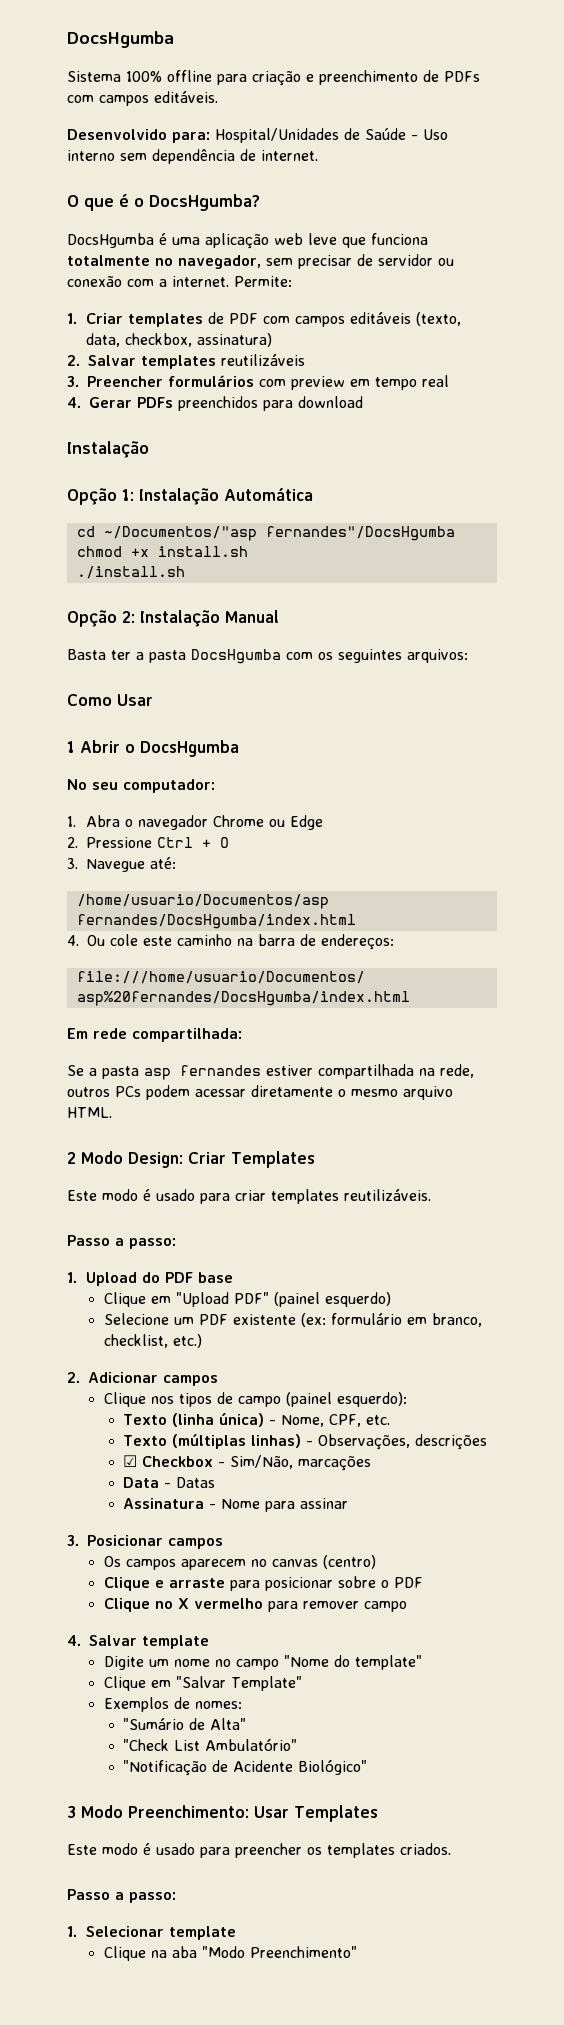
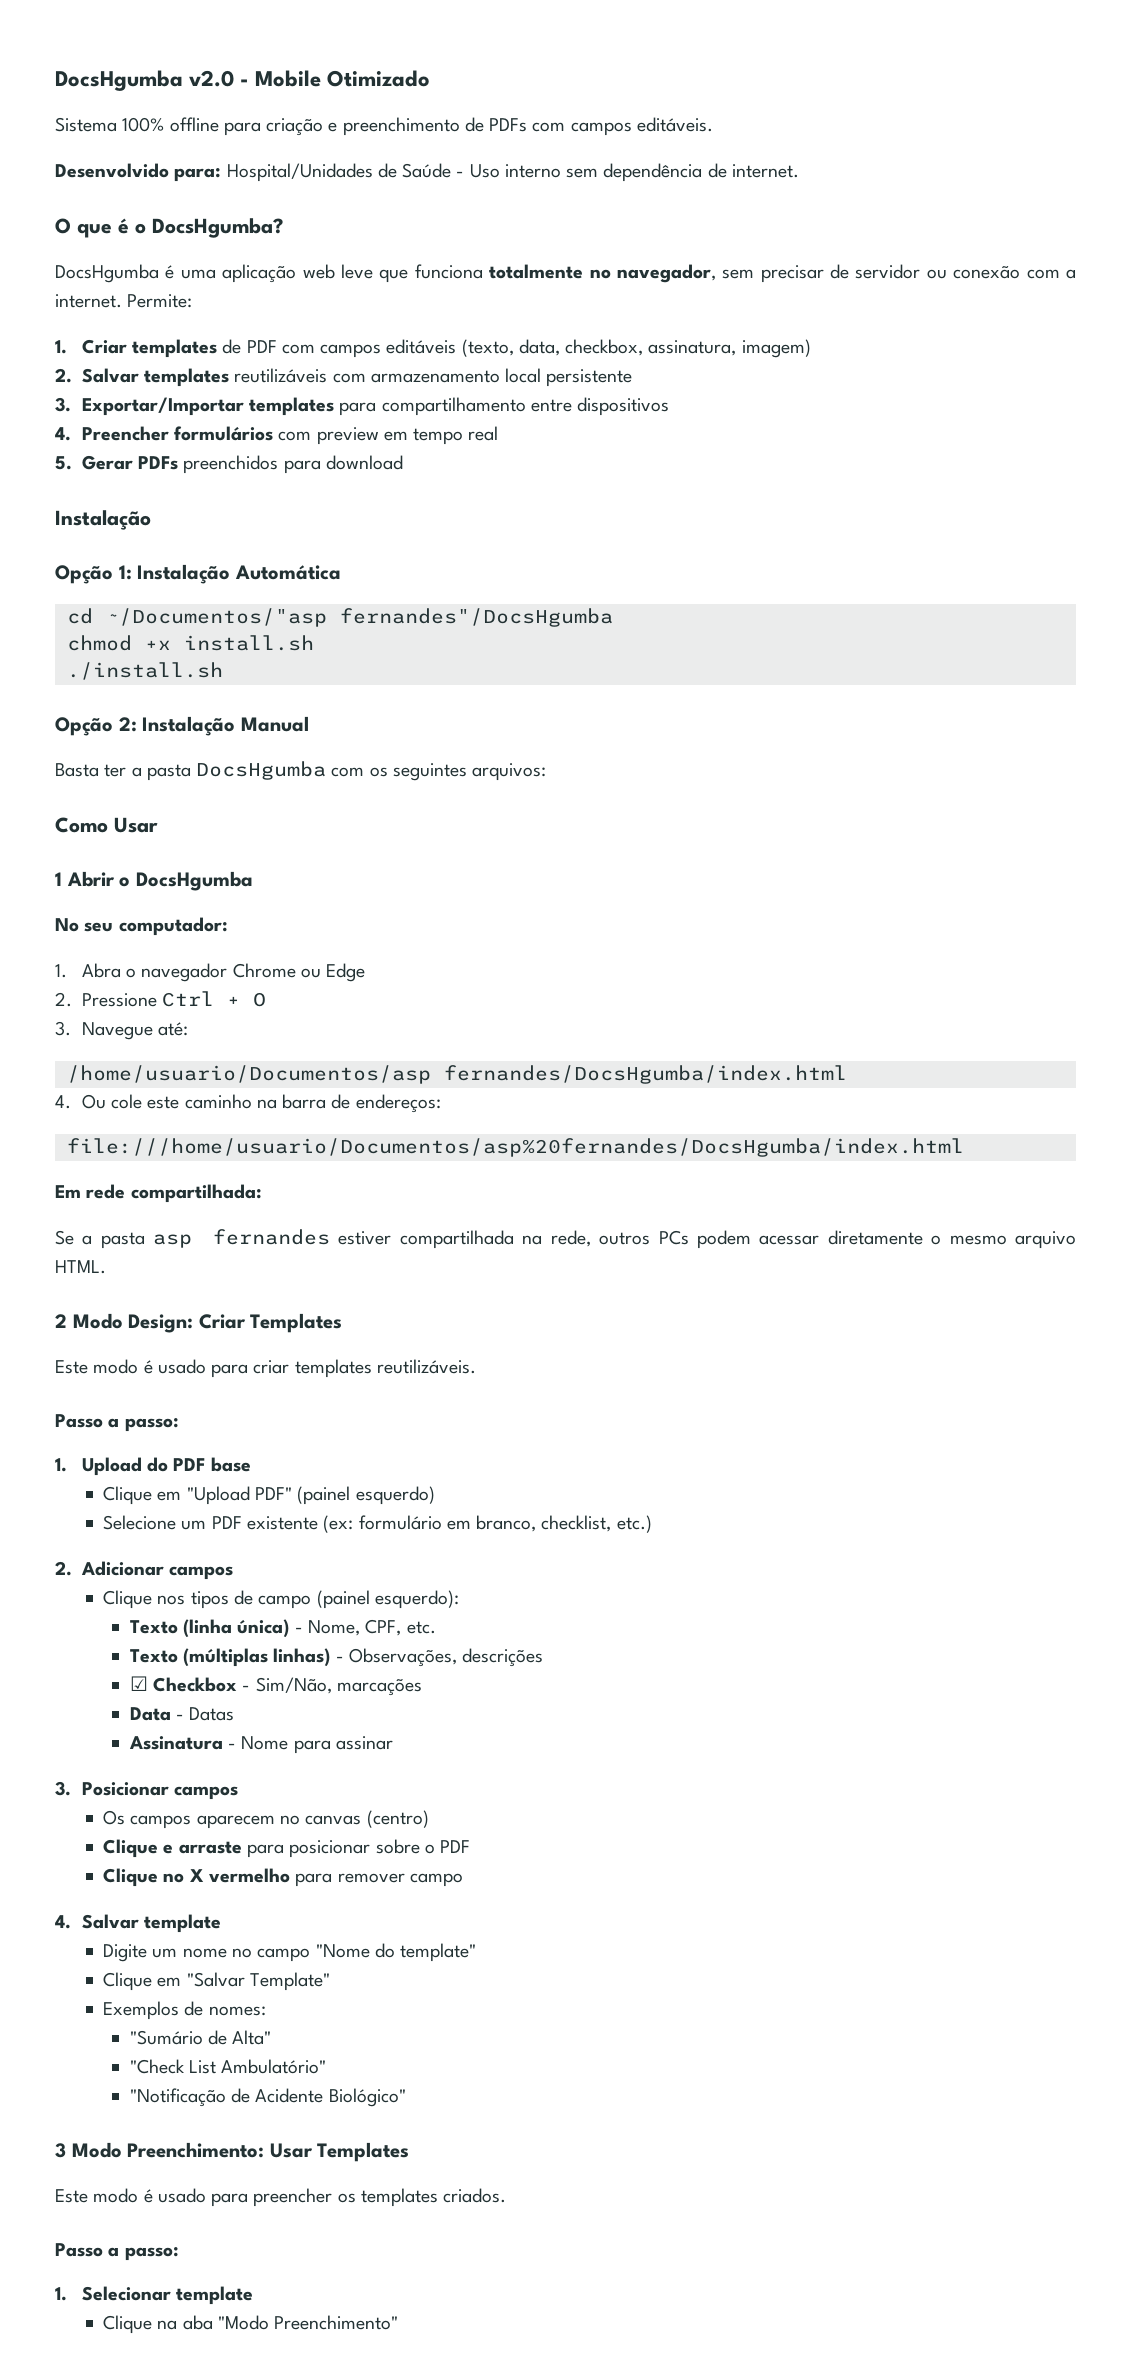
[67,31,174,48] DocsHgumba -> [55,70,431,91] DocsHgumba v2.0 - Mobile Otimizado
[197,333,273,347] assinatura) -> [648,339,811,358] assinatura, imagem)
[67,376,79,387] // 3. -> [332,368,633,387] [55,397,670,416] [55,427,71,441] com armazenamento local persistente // 3. Exportar/Importar templates para compartilhamento entre dispositivos // 4.
[67,397,81,408] 4. -> [55,456,72,470] 5.

